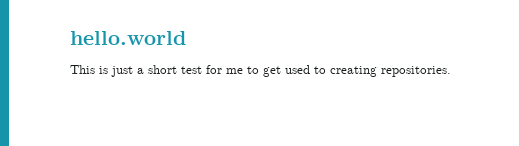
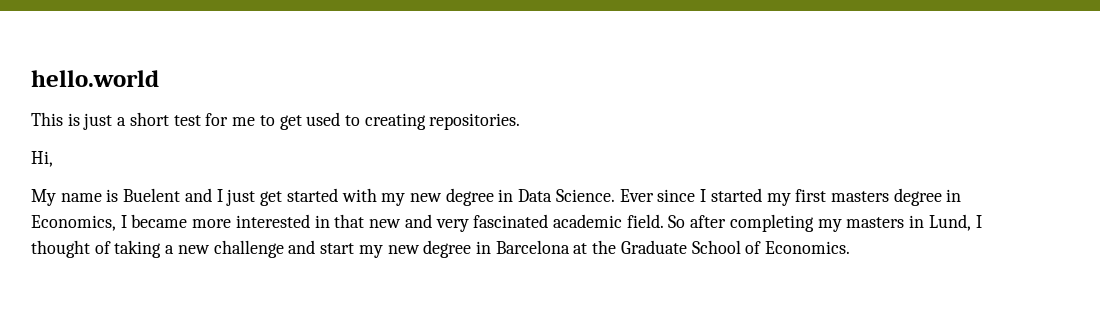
(451, 71) none -> [31,151,53,167] [31,188,962,206] [31,214,982,232] [31,240,851,258] // Hi, // My name is Buelent and I just get started with my new degree in Data Science. Ever since I started my first masters degree in Economics, I became more interested in that new and very fascinated academic field. So after completing my masters in Lund, I thought of taking a new challenge and start my new degree in Barcelona at the Graduate School of Economics.

